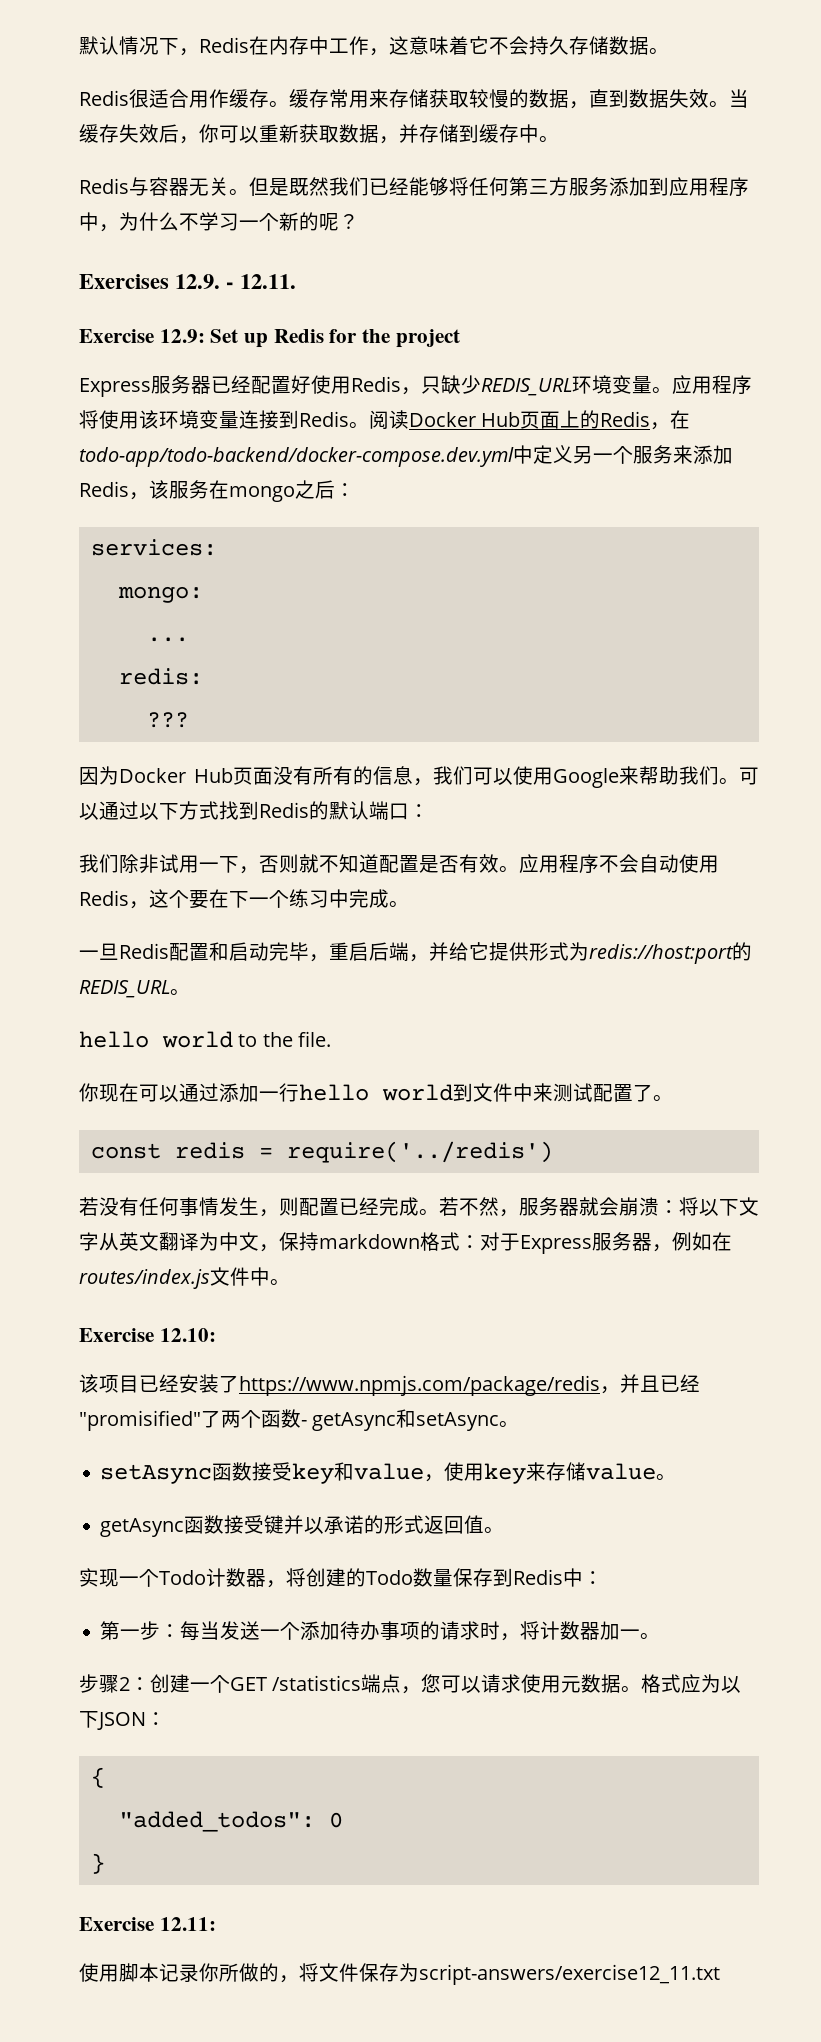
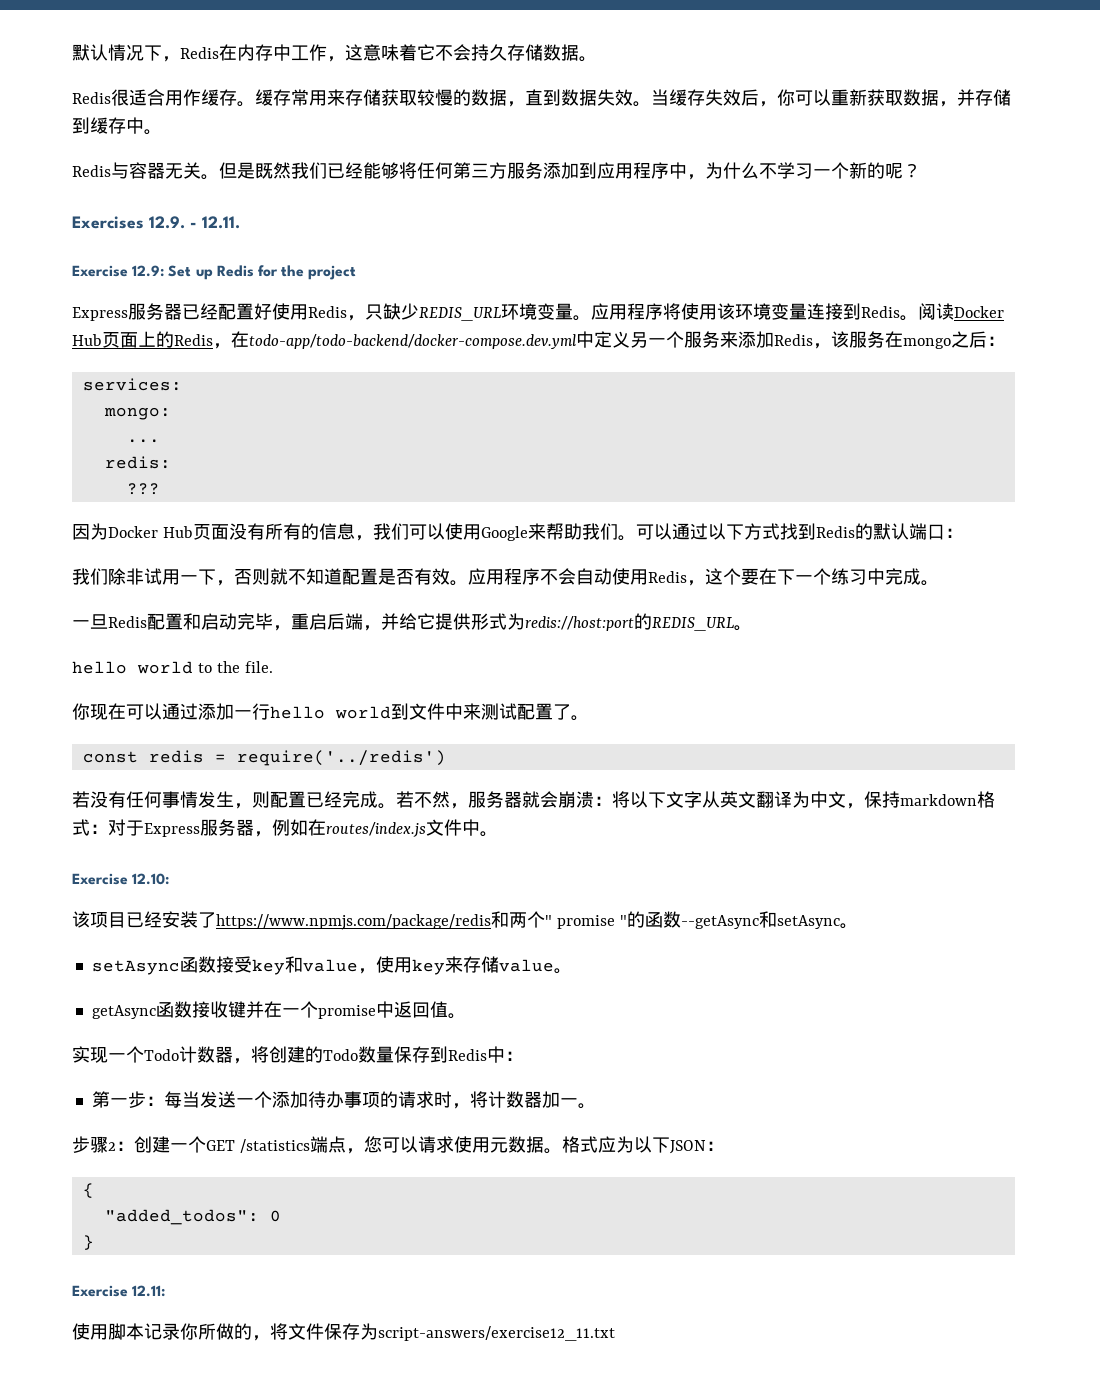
[599,1374,700,1394] [79,1409,397,1431] ，并且已经"promisified"了两个函数- getAsync -> [491,911,759,929] 和两个" promise "的函数--getAsync
[244,1515,425,1534] 受键并以承诺的形式 -> [209,1001,394,1019] 收键并在一个promise中

